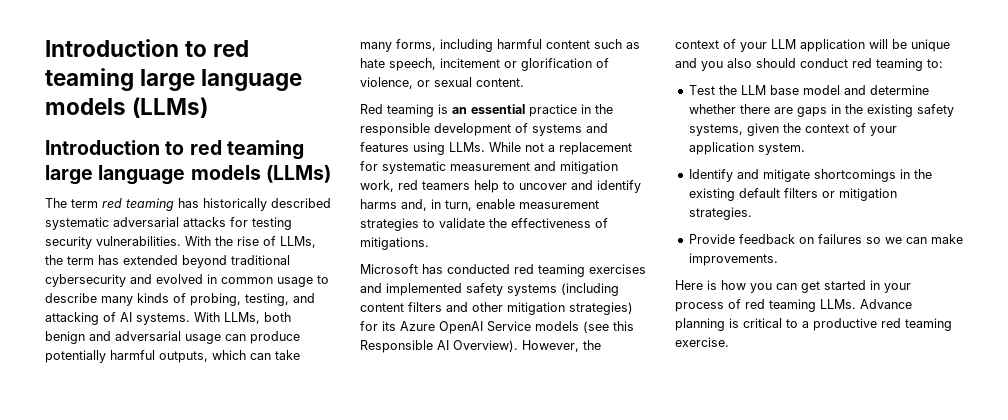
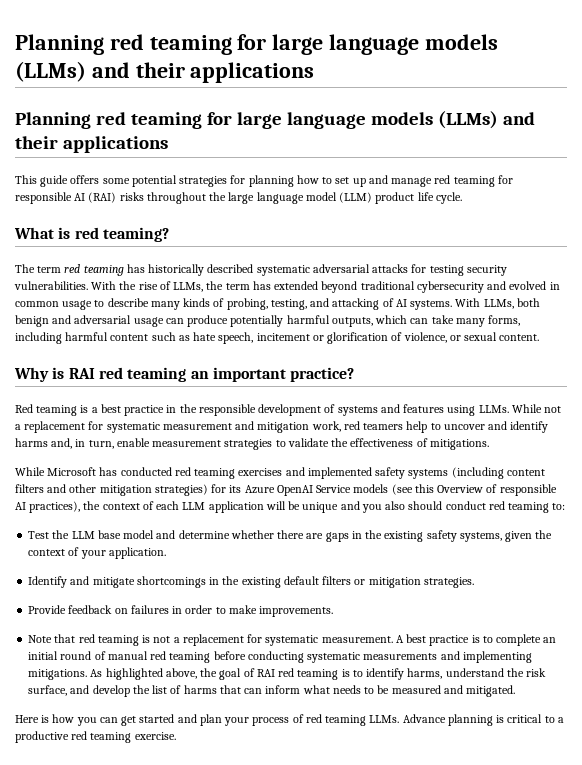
[45,39,250,57] [45,68,303,91] [45,97,209,118] [45,140,304,160] [45,165,331,185] Introduction to red teaming large language models (LLMs) // Introduction to red teaming large language models (LLMs) -> [15,34,498,55] [15,61,315,83] [15,111,535,129] [15,136,168,153] [15,175,513,187] [15,192,462,204] [14,227,169,242] Planning red teaming for large language models (LLMs) and their applications // Planning red teaming for large language models (LLMs) and their applications // This guide offers some potential strategies for planning how to set up and manage red teaming for responsible AI (RAI) risks throughout the large language model (LLM) product life cycle. // What is red teaming?
(524, 82) none -> [14,367,355,382] // Why is RAI red teaming an important practice?
[452,104,525,114] an essential -> [91,404,121,413] a best
(429, 243) none -> [15,467,45,476] While
[360,340,601,353] [675,39,767,52] Responsible AI Overview). However, the context of your -> [437,484,557,496] [15,501,180,513] Overview of responsible AI practices), the context of each
[688,142,805,155] application system. -> [108,547,166,559] application.
[865,237,927,244] so we can -> [172,605,226,614] in order to
(778, 259) none -> [28,634,557,646] [28,651,532,663] [28,668,547,680] [28,685,516,697] // Note that red teaming is not a replacement for systematic measurement. A best practice is to complete an initial round of manual red teaming before conducting systematic measurements and implementing mitigations. As highlighted above, the goal of RAI red teaming is to identify harms, understand the risk surface, and develop the list of harms that can inform what needs to be measured and mitigated.
[870,280,880,290] in -> [177,714,222,726] and plan

